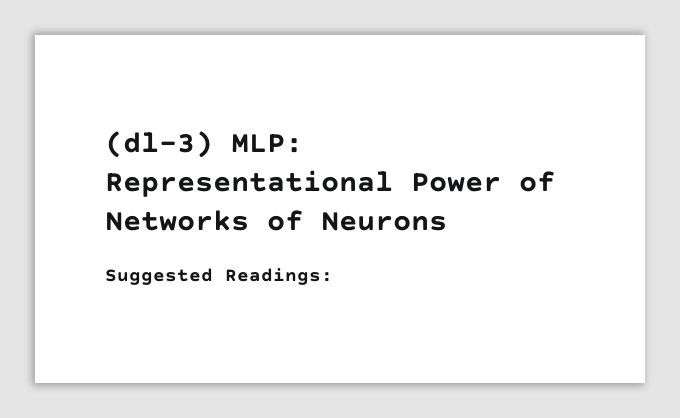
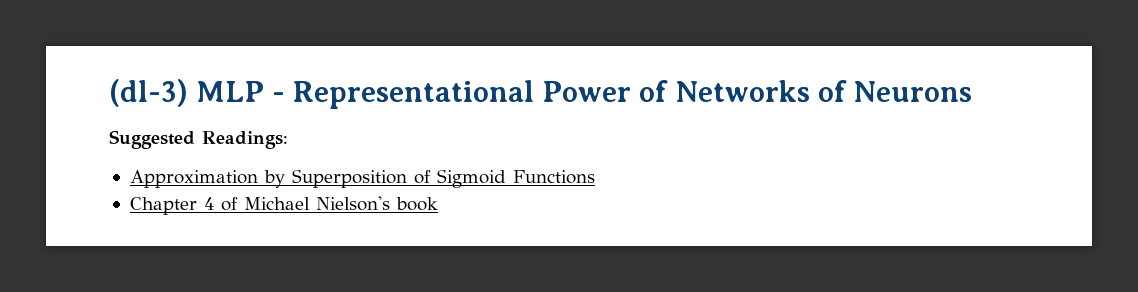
[231,134,303,153] MLP: -> [196,81,286,102] MLP -
(333, 276) none -> [129,169,595,188] [129,196,438,215] // Approximation by Superposition of Sigmoid Functions // Chapter 4 of Michael Nielson's book

